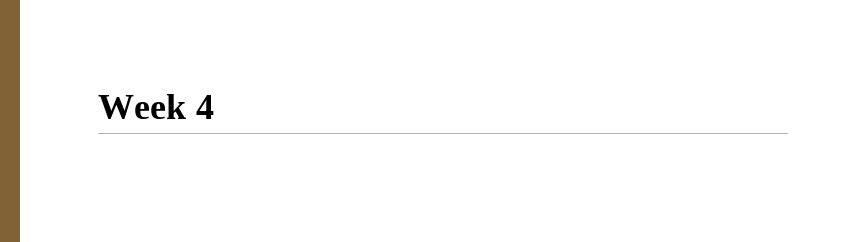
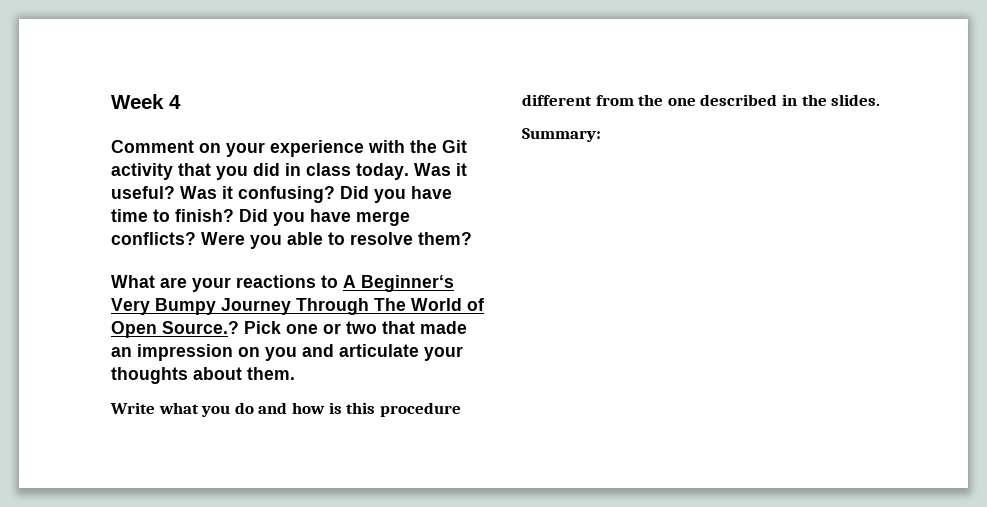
(214, 107) none -> [111,140,467,157] [111,163,467,180] [111,186,452,203] [111,209,410,226] [111,232,472,249] [111,275,454,292] [111,298,484,315] [111,321,467,338] [111,344,463,361] [111,367,295,384] [110,402,461,417] [522,94,881,106] [522,128,601,142] // Comment on your experience with the Git activity that you did in class today. Was it useful? Was it confusing? Did you have time to finish? Did you have merge conflicts? Were you able to resolve them? // What are your reactions to A Beginner‘s Very Bumpy Journey Through The World of Open Source.? Pick one or two that made an impression on you and articulate your thoughts about them. // Write what you do and how is this procedure different from the one described in the slides. // Summary:

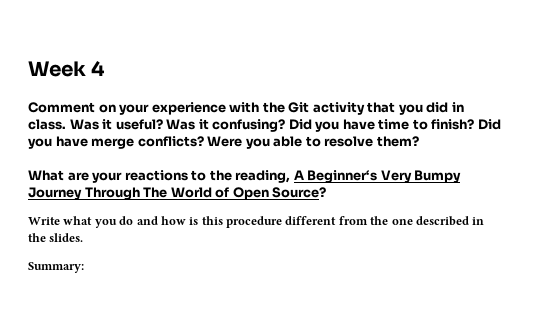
[306,163,409,180] class today. -> [28,119,66,130] class.
(338, 281) none -> [209,170,291,183] the reading,
[162,321,467,334] [111,344,463,361] [111,367,295,384] Source.? Pick one or two that made an impression on you and articulate your thoughts about them. -> [272,187,327,198] Source?

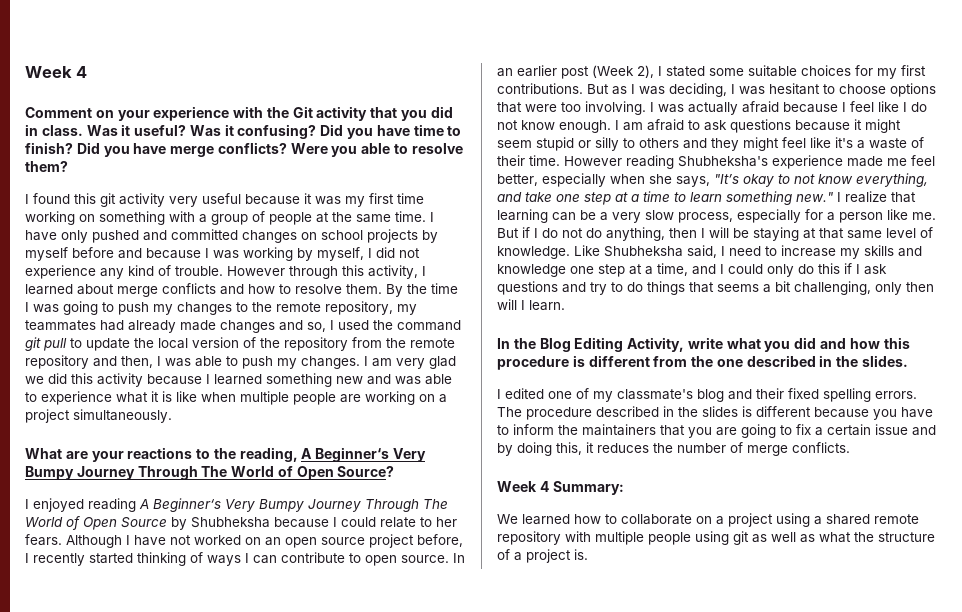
(419, 141) none -> [25,193,424,207] [25,211,434,225] [25,229,438,243] [25,247,420,261] [25,265,426,279] [25,283,458,297] [25,301,417,315] [25,320,461,333] [25,337,455,351] [25,355,456,369] [25,373,452,387] [25,391,447,405] [25,409,172,423] // I found this git activity very useful because it was my first time working on something with a group of people at the same time. I have only pushed and committed changes on school projects by myself before and because I was working by myself, I did not experience any kind of trouble. However through this activity, I learned about merge conflicts and how to resolve them. By the time I was going to push my changes to the remote repository, my teammates had already made changes and so, I used the command git pull to update the local version of the repository from the remote repository and then, I was able to push my changes. I am very glad we did this activity because I learned something new and was able to experience what it is like when multiple people are working on a project simultaneously.
[28,217,60,225] Write -> [25,498,448,512] [25,516,457,530] [25,534,463,548] [25,552,465,566] [497,65,926,79] [497,83,936,97] [497,101,927,115] [497,119,901,133] [497,137,924,151] [497,155,935,169] [497,173,928,187] [497,191,916,205] [497,209,936,223] [497,227,933,241] [497,245,922,259] [497,263,887,277] [497,281,934,295] [497,299,565,311] [497,337,723,352] I enjoyed reading A Beginner‘s Very Bumpy Journey Through The World of Open Source by Shubheksha because I could relate to her fears. Although I have not worked on an open source project before, I recently started thinking of ways I can contribute to open source. In an earlier post (Week 2), I stated some suitable choices for my first contributions. But as I was deciding, I was hesitant to choose options that were too involving. I was actually afraid because I feel like I do not know enough. I am afraid to ask questions because it might seem stupid or silly to others and they might feel like it's a waste of their time. However reading Shubheksha's experience made me feel better, especially when she says, "It’s okay to not know everything, and take one step at a time to learn something new." I realize that learning can be a very slow process, especially for a person like me. But if I do not do anything, then I will be staying at that same level of knowledge. Like Shubheksha said, I need to increase my skills and knowledge one step at a time, and I could only do this if I ask questions and try to do things that seems a bit challenging, only then will I learn. // In the Blog Editing Activity, write
[119,216,199,225] do and how is -> [794,337,880,349] did and how
(282, 222) none -> [572,355,585,367] is
[28,262,84,273] Summary: -> [497,388,917,402] [497,406,933,420] [497,424,936,438] [497,442,850,456] [497,481,624,495] [497,513,919,527] [497,531,935,545] [497,549,588,563] I edited one of my classmate's blog and their fixed spelling errors. The procedure described in the slides is different because you have to inform the maintainers that you are going to fix a certain issue and by doing this, it reduces the number of merge conflicts. // Week 4 Summary: // We learned how to collaborate on a project using a shared remote repository with multiple people using git as well as what the structure of a project is.

